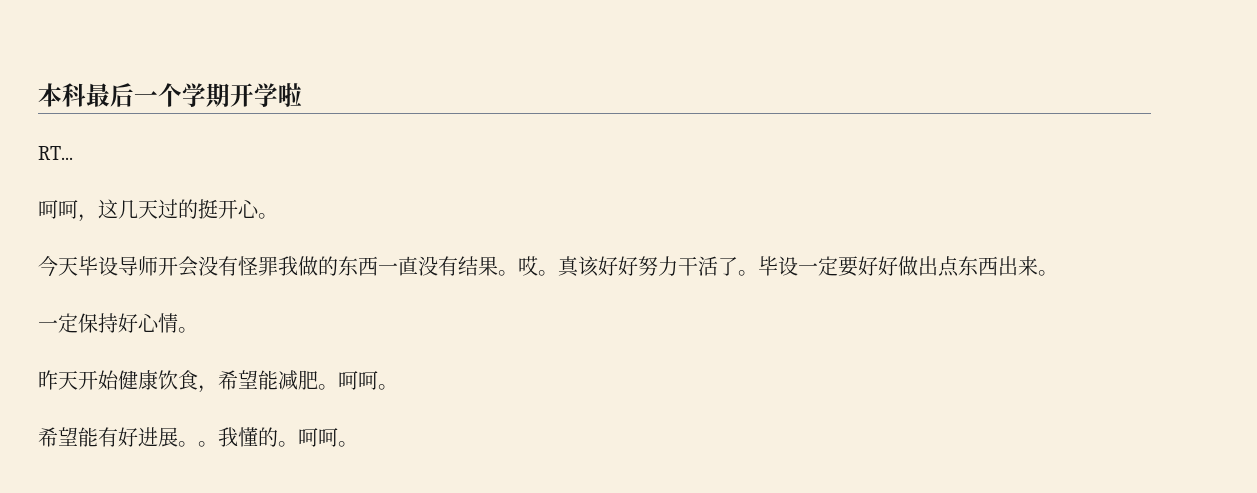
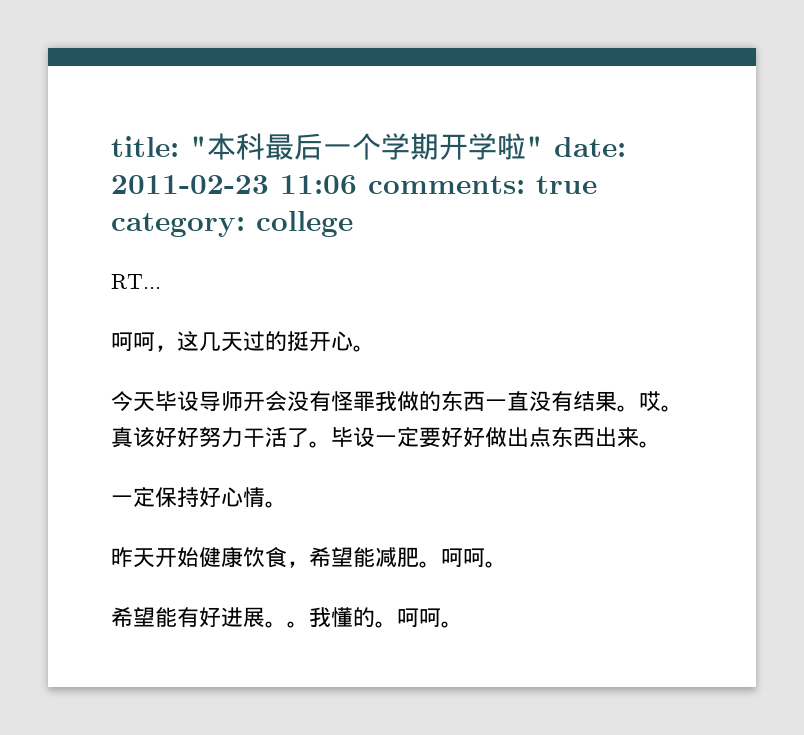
(38, 95) none -> [111,136,207,157] title: "
(302, 95) none -> [526,136,626,157] [111,175,597,194] [111,211,353,237] " date: 2011-02-23 11:06 comments: true category: college

